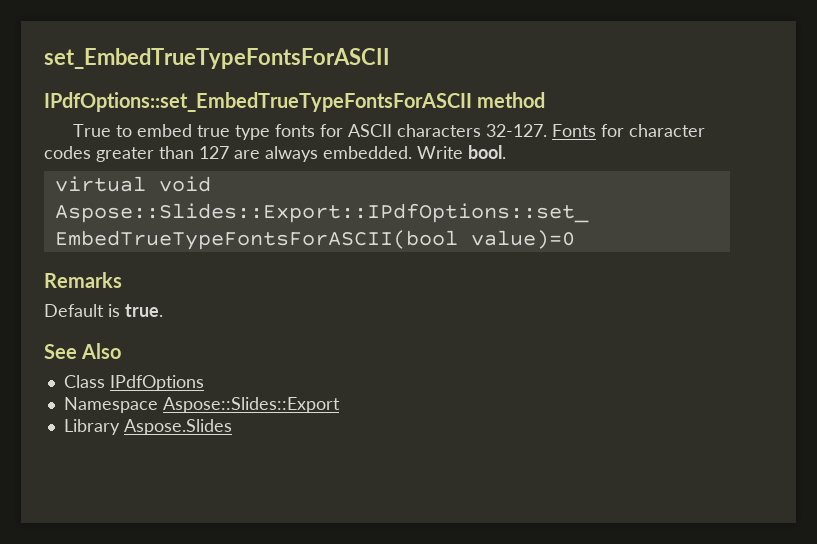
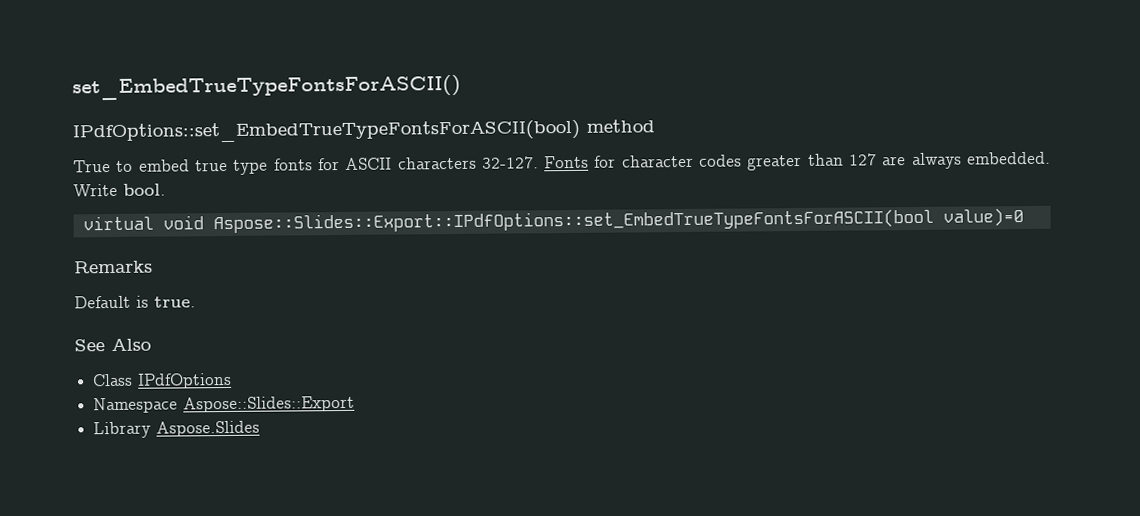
[44,48,390,69] [44,92,472,112] set_EmbedTrueTypeFontsForASCII // IPdfOptions::set_EmbedTrueTypeFontsForASCII -> [72,74,461,101] [72,119,580,144] set_EmbedTrueTypeFontsForASCII() // IPdfOptions::set_EmbedTrueTypeFontsForASCII(bool)

